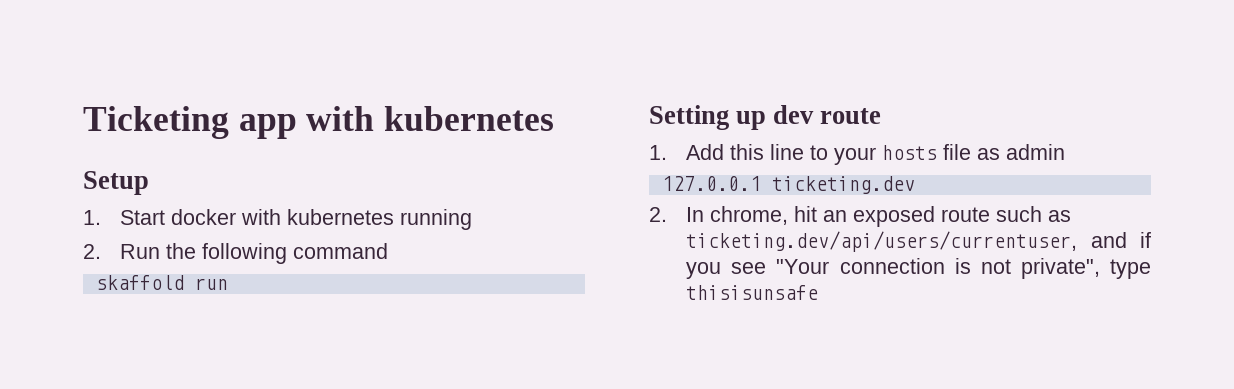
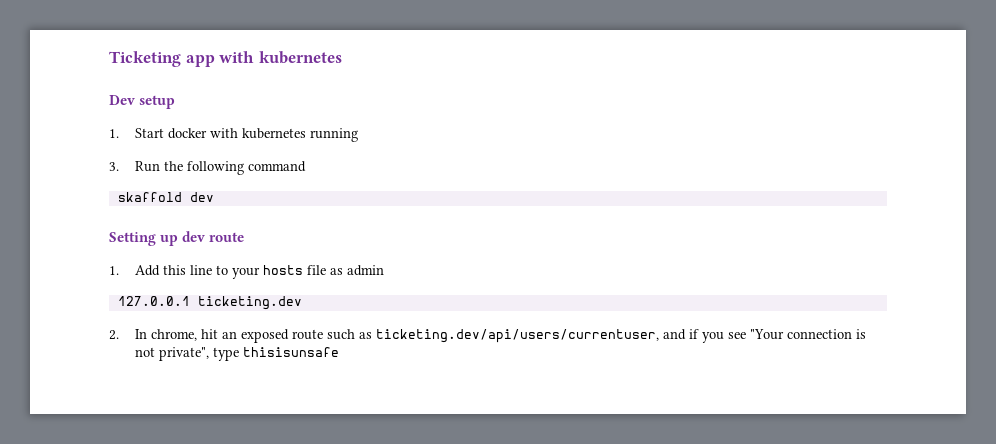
[83,171,149,195] Setup -> [109,95,176,109] Dev setup
[83,244,101,259] 2. -> [109,162,119,171] 3.
[194,278,228,290] run -> [189,192,214,202] dev

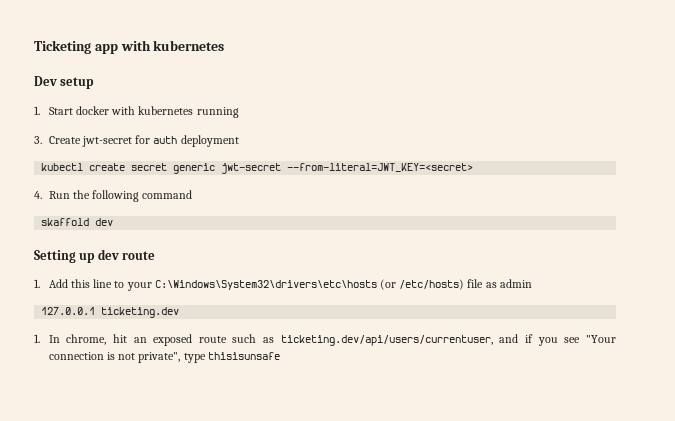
(119, 166) none -> [48,135,239,147] [41,163,474,174] [34,191,42,199] Create jwt-secret for auth deployment // kubectl create secret generic jwt-secret --from-literal=JWT_KEY=<secret> // 4.
[263,265,304,275] hosts -> [154,279,465,290] C:\Windows\System32\drivers\etc\hosts (or /etc/hosts)
[109,330,119,340] 2. -> [34,334,40,343] 1.

